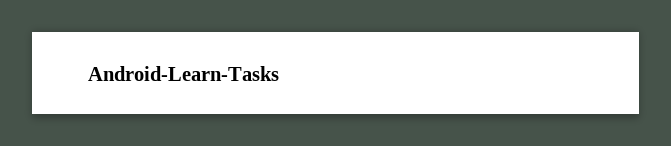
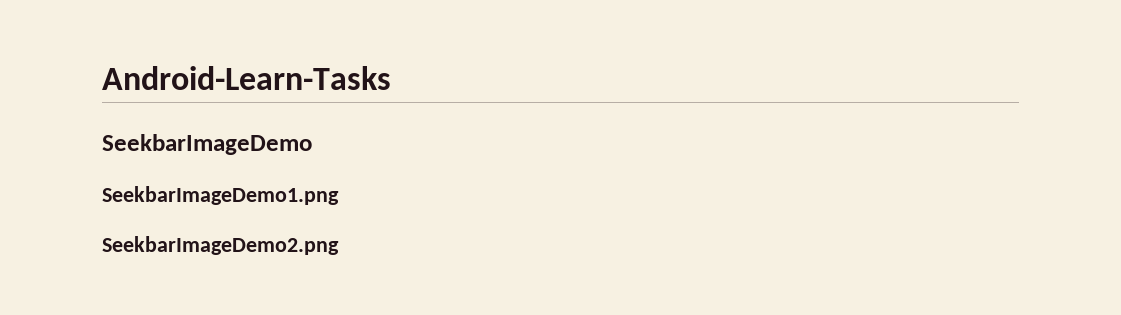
(279, 73) none -> [102,134,312,155] [102,186,339,205] [102,236,339,255] // SeekbarImageDemo // SeekbarImageDemo1.png // SeekbarImageDemo2.png

